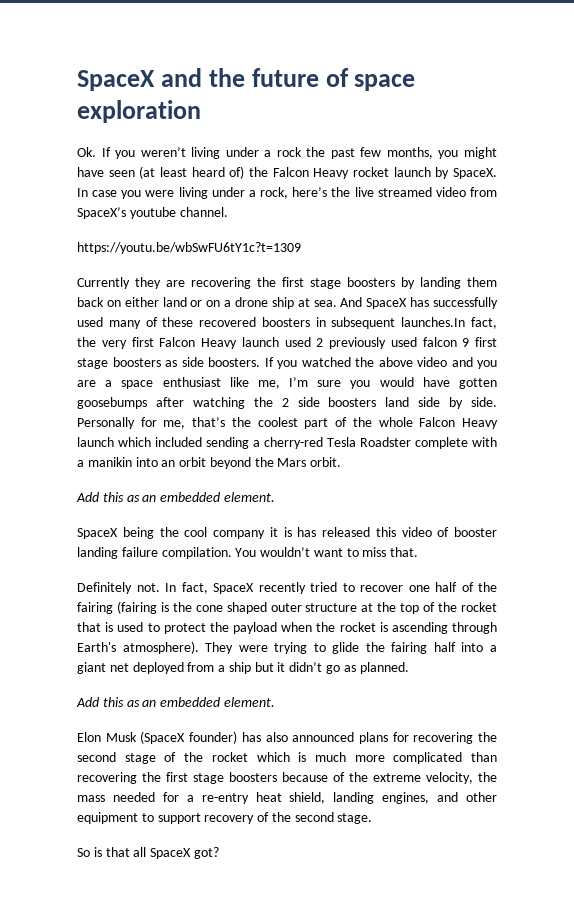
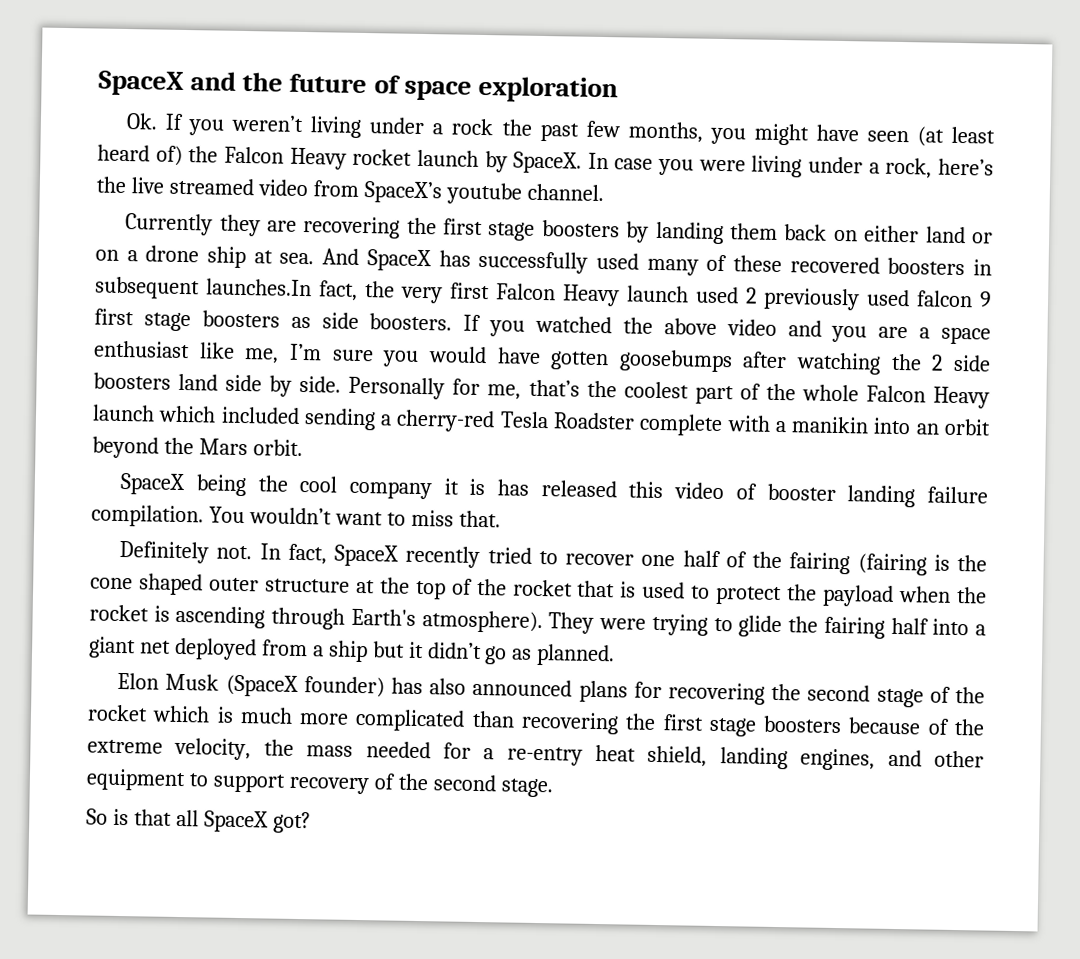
[77,242,301,254] // https://youtu.be/wbSwFU6tY1c?t=1309 -> (604, 192) none
[76,492,275,502] // Add this as an embedded element. -> (303, 448) none
[76,697,275,707] // Add this as an embedded element. -> (616, 655) none

